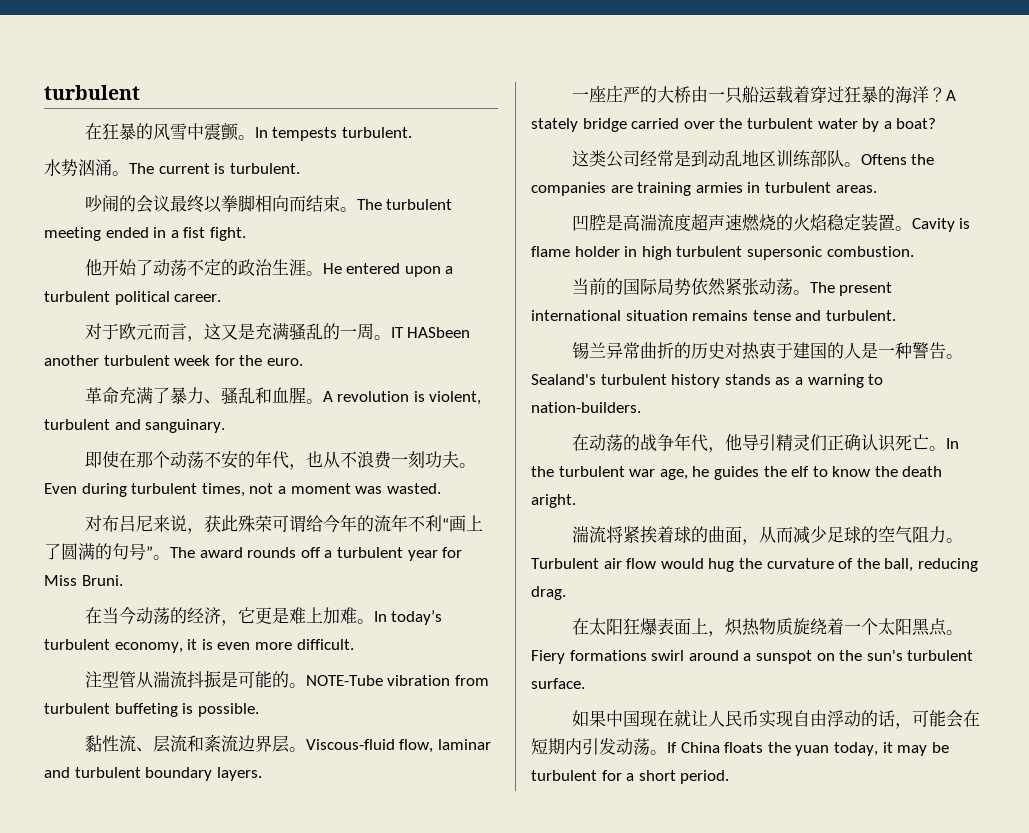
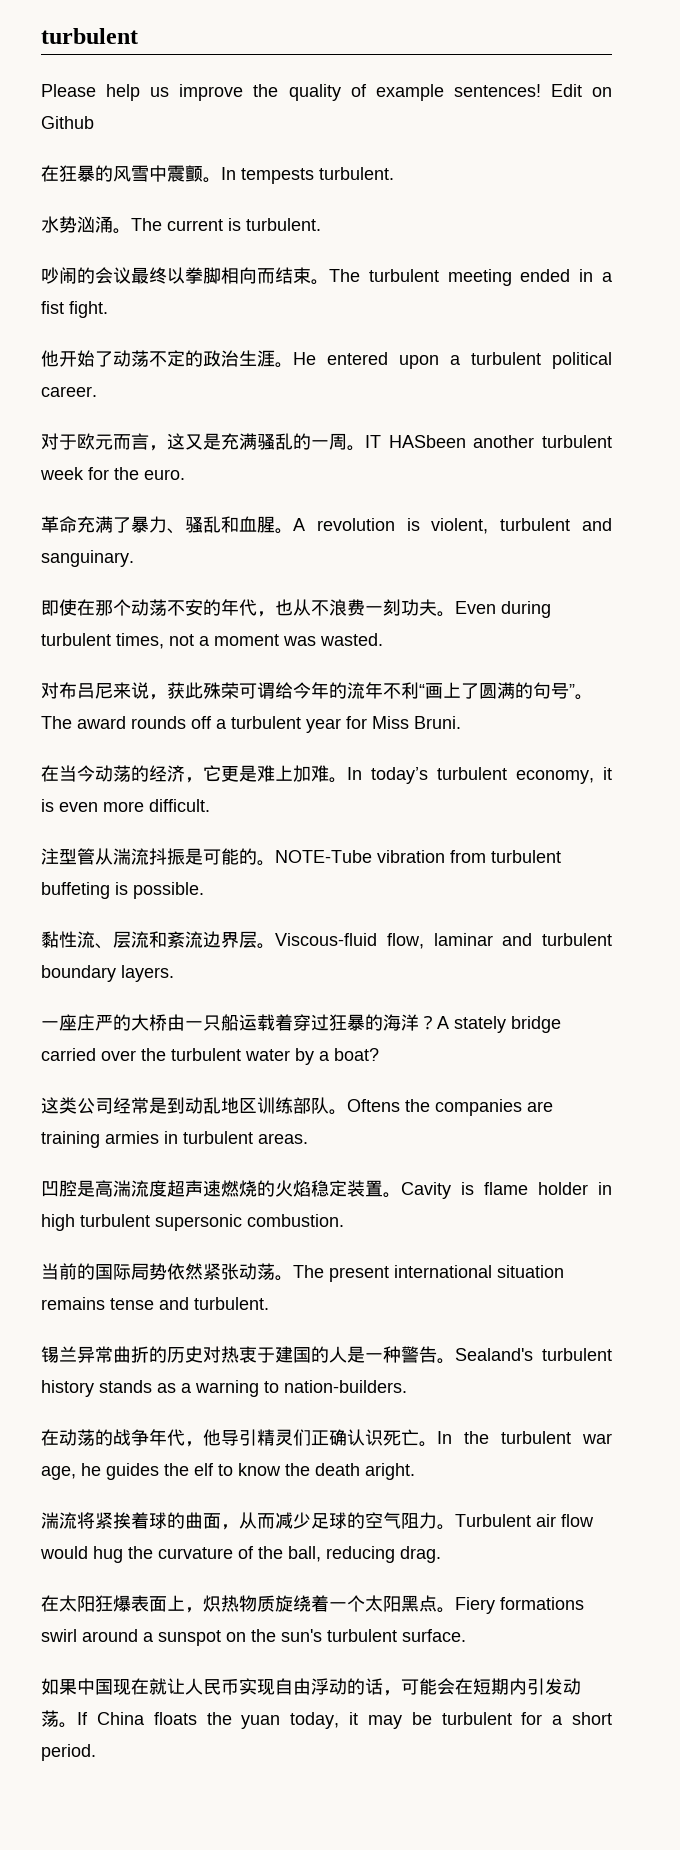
[44,85,140,100] turbulent -> [41,28,138,44] [41,84,613,101] [41,116,94,129] turbulent // Please help us improve the quality of example sentences! Edit on Github

